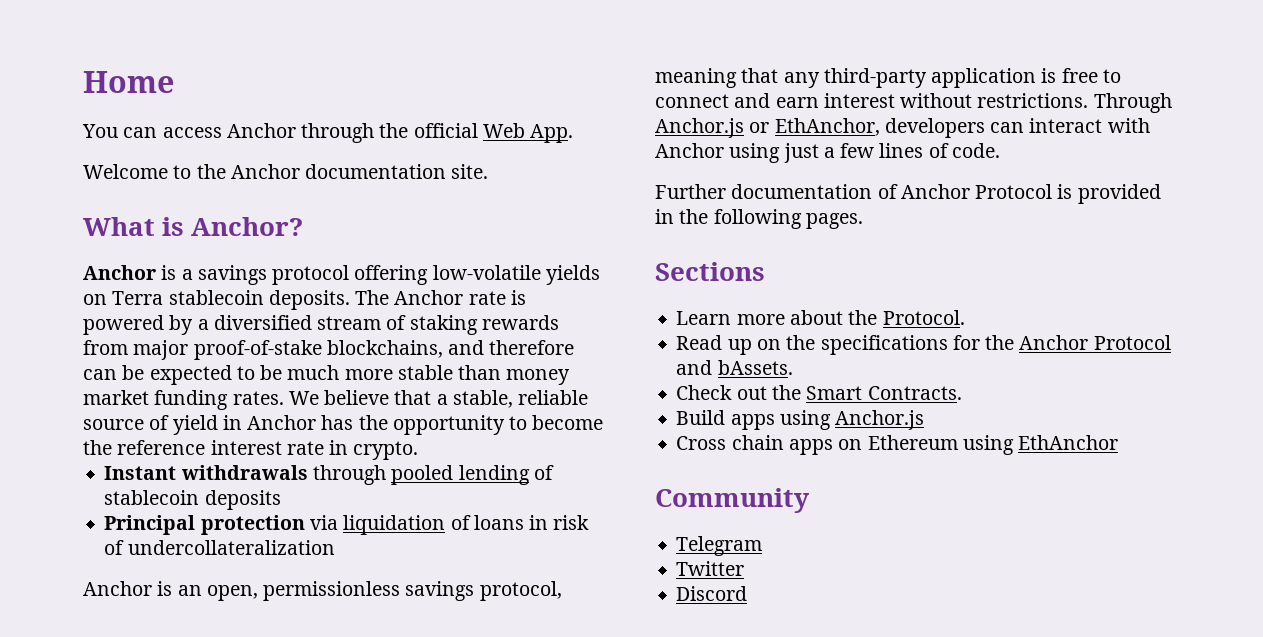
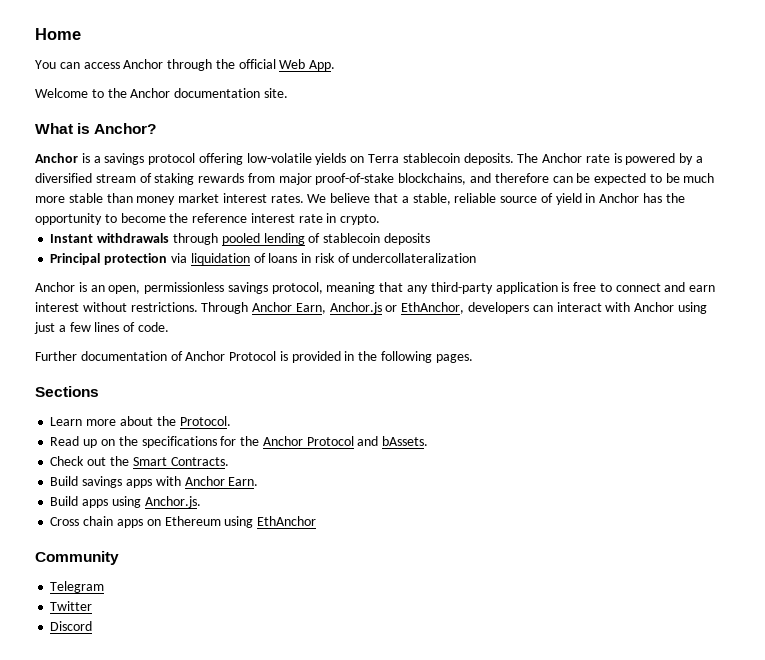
[154,390,229,410] funding -> [222,193,267,203] interest
(1172, 103) none -> [252,302,326,314] Anchor Earn,
(962, 393) none -> [50,476,259,488] // Build savings apps with Anchor Earn.
[835,410,925,430] Anchor.js -> [144,496,201,508] Anchor.js.

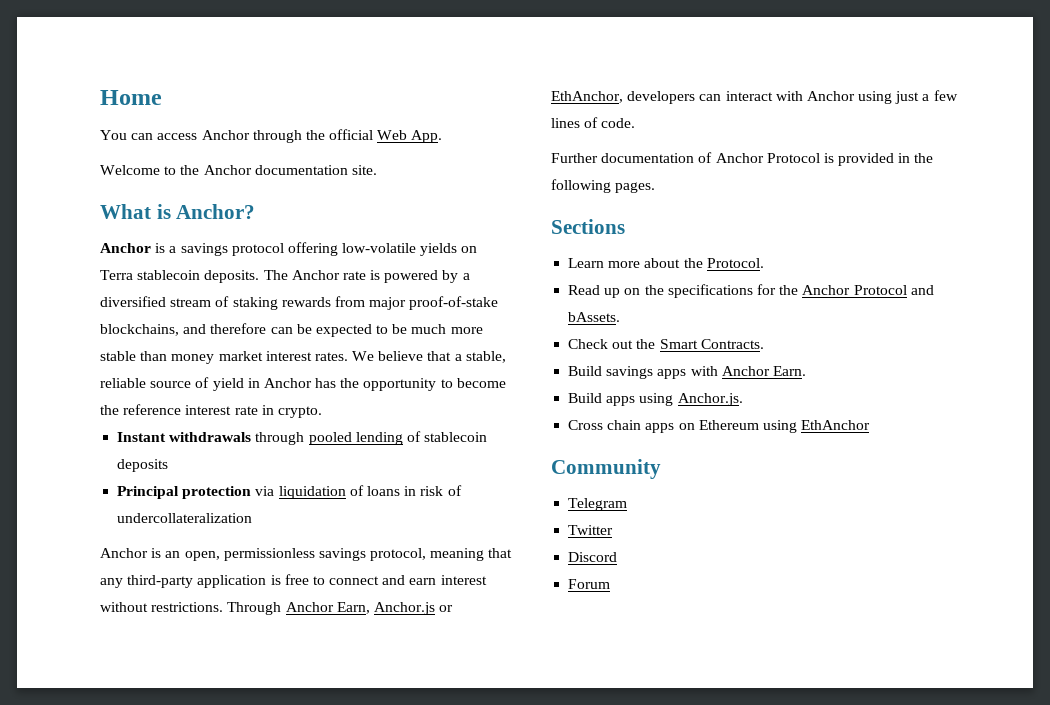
(93, 626) none -> [568,579,611,589] // Forum

